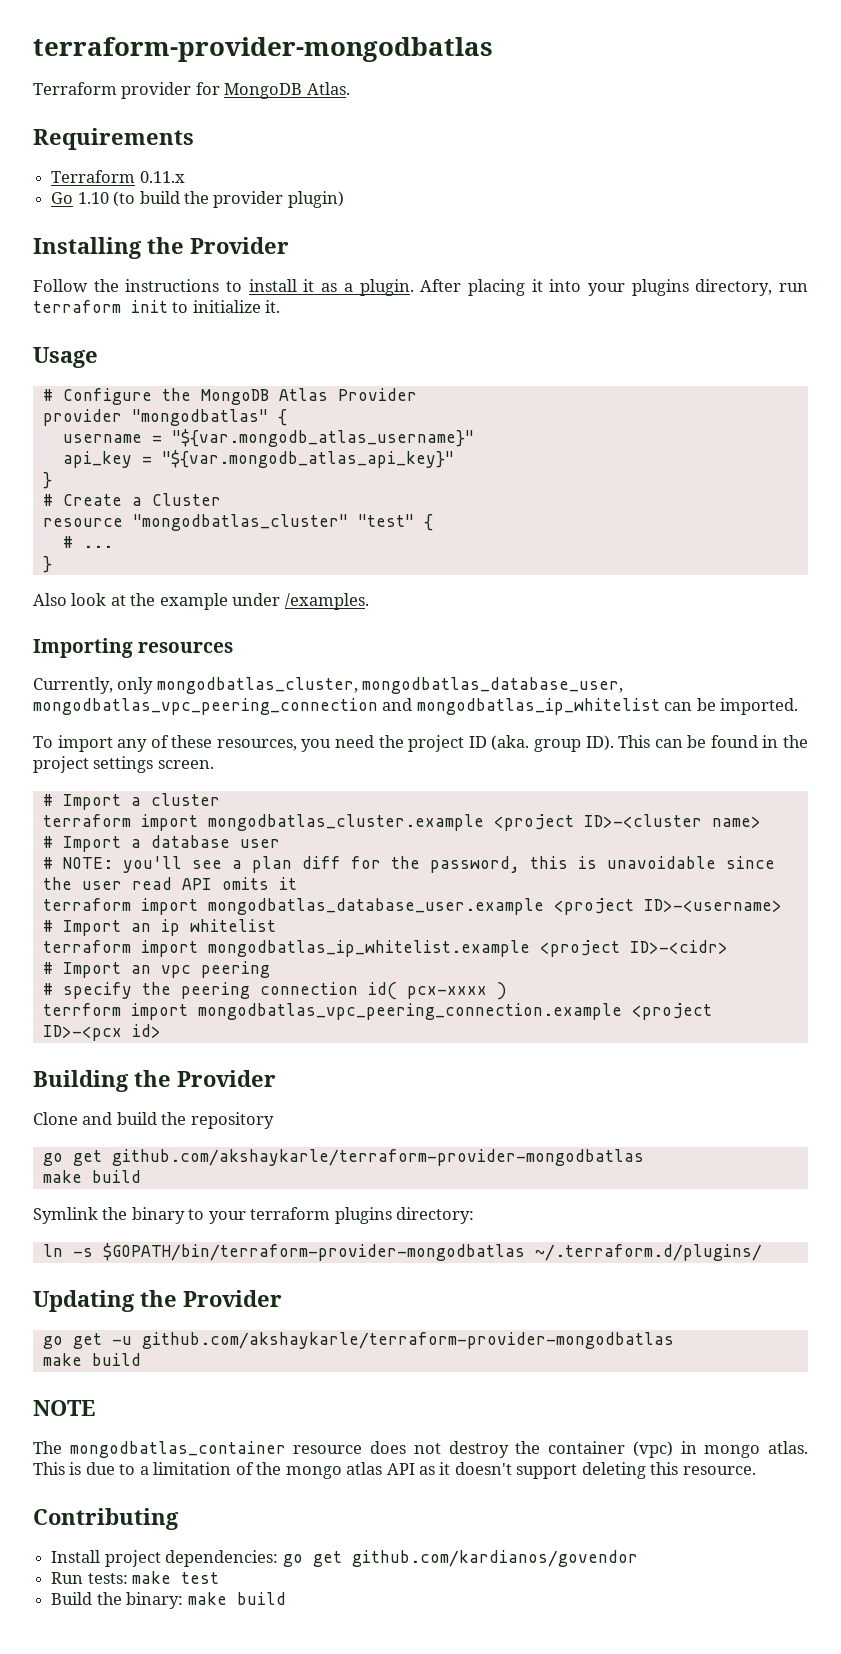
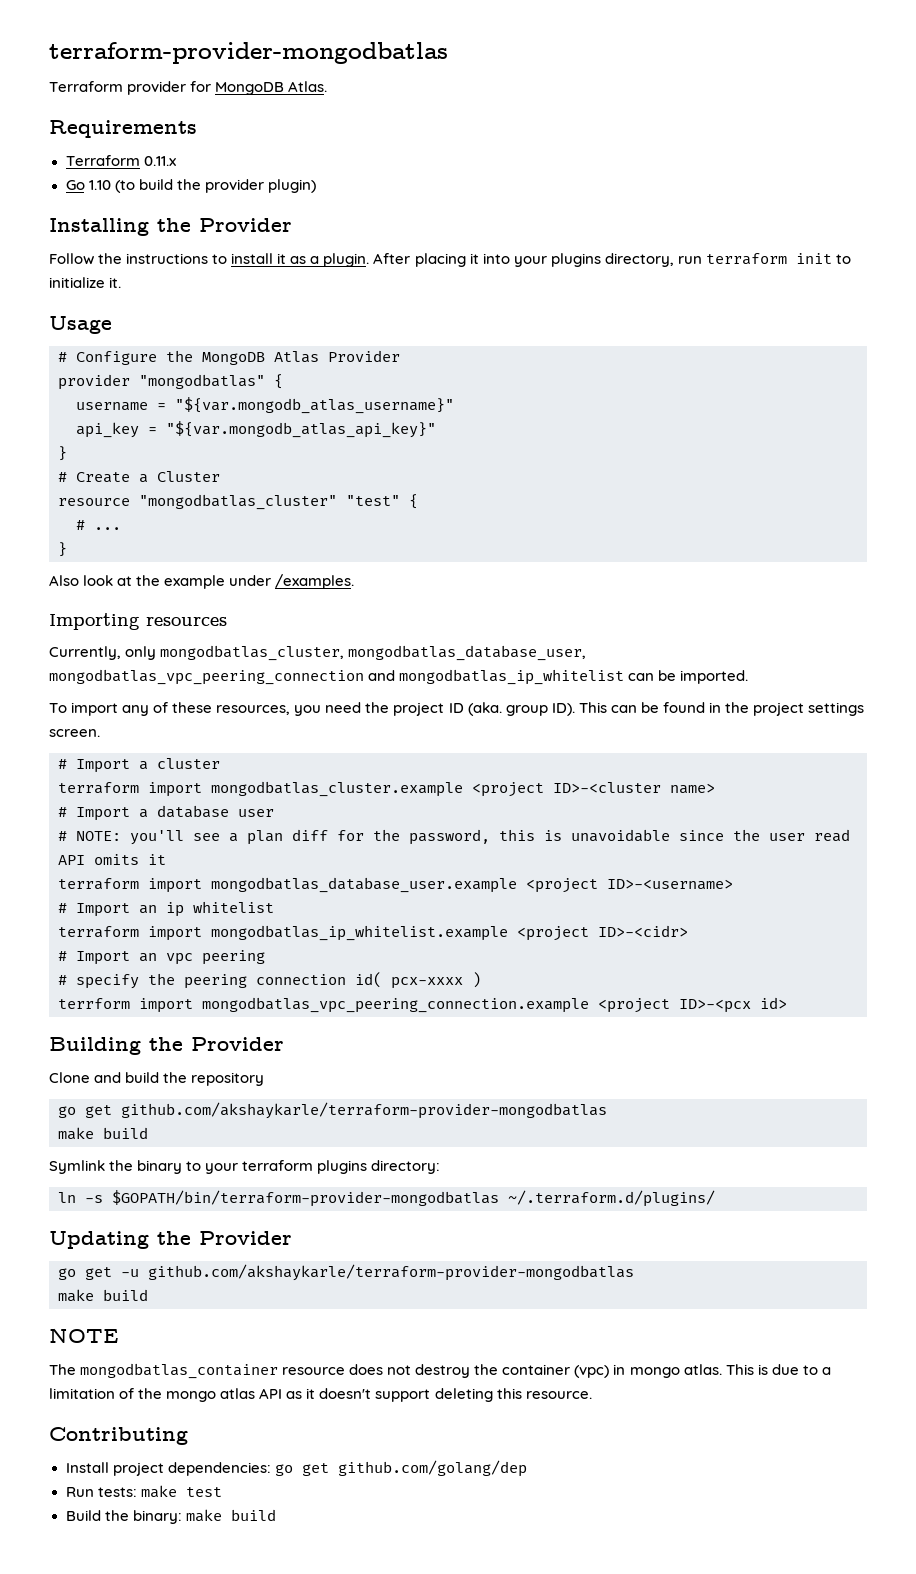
[351,1550,638,1567] github.com/kardianos/govendor -> [337,1460,527,1477] github.com/golang/dep

